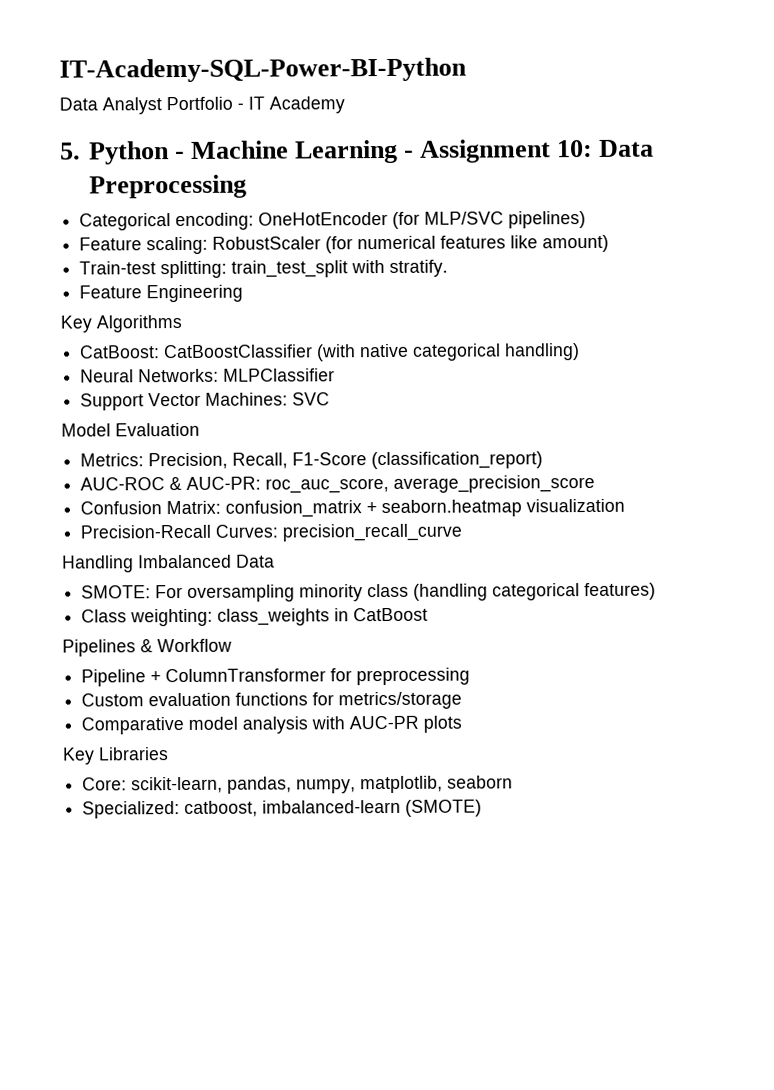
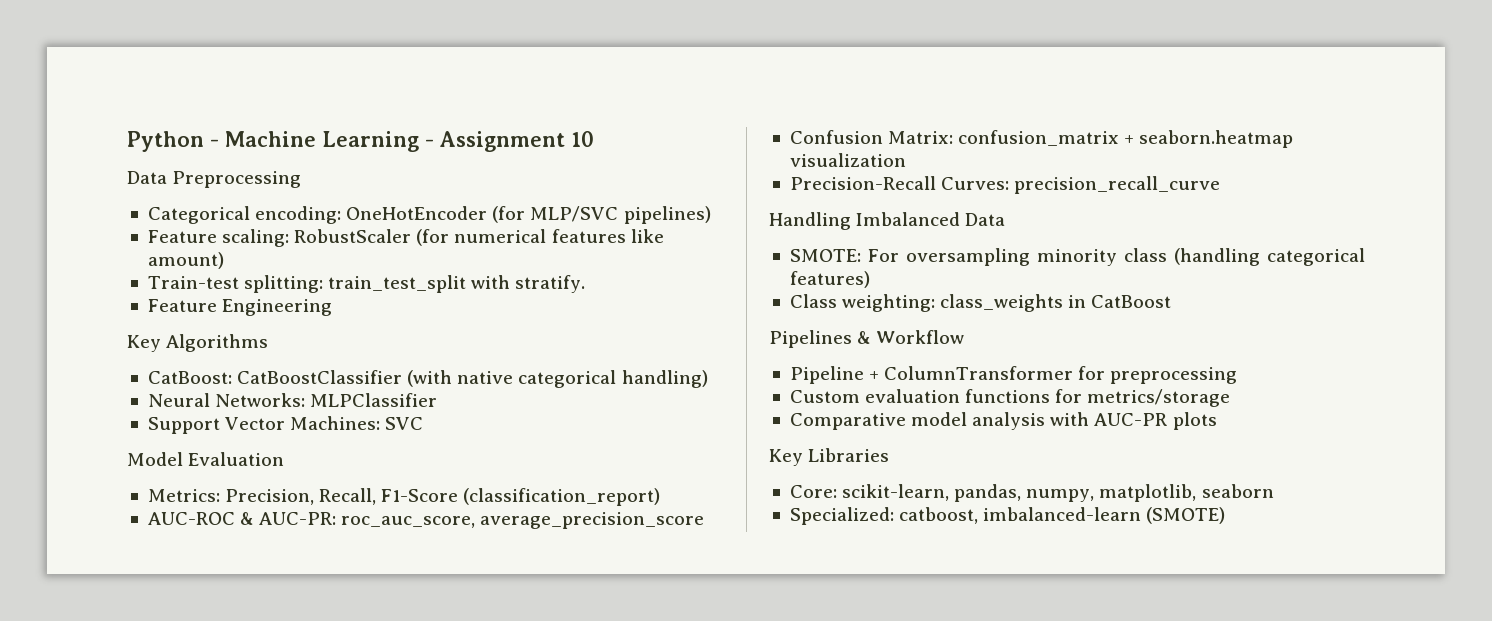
[59,57,467,83] [59,96,345,115] [60,142,81,160] IT-Academy-SQL-Power-BI-Python // Data Analyst Portfolio - IT Academy // 5. -> (127, 141) none
[556,139,593,158] 10: -> [571,131,594,147] 10 //

